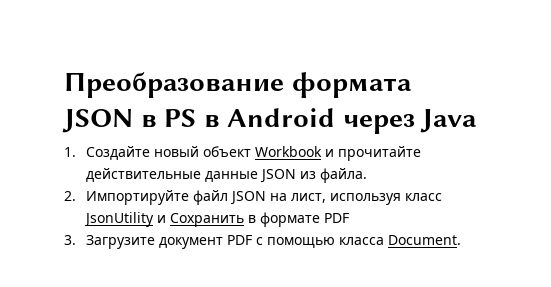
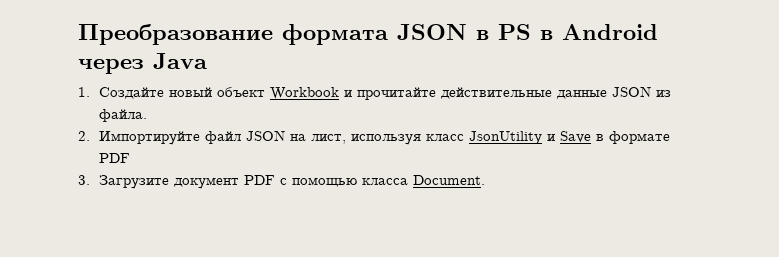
[169,213,244,227] Сохранить -> [560,131,592,143] Save

